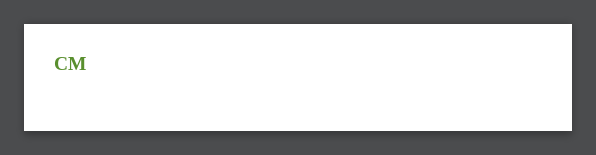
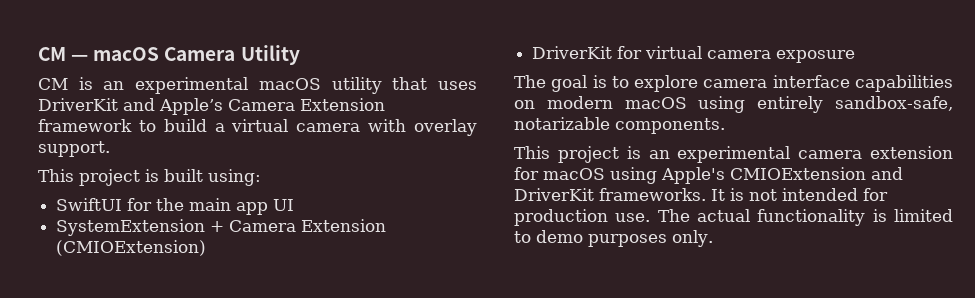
[54,57,86,70] CM -> [38,45,300,65] [38,77,478,94] [38,98,385,115] [38,119,477,136] [38,141,110,157] [38,169,261,186] [56,198,295,215] [56,219,387,236] [56,240,207,256] [532,46,856,63] [514,75,953,92] [514,96,953,113] [514,117,725,134] [514,146,953,163] [514,167,903,184] [514,188,888,201] [514,209,953,226] [514,230,713,247] CM — macOS Camera Utility // CM is an experimental macOS utility that uses DriverKit and Apple’s Camera Extension framework to build a virtual camera with overlay support. // This project is built using: // SwiftUI for the main app UI // SystemExtension + Camera Extension (CMIOExtension) // DriverKit for virtual camera exposure // The goal is to explore camera interface capabilities on modern macOS using entirely sandbox-safe, notarizable components. // This project is an experimental camera extension for macOS using Apple's CMIOExtension and DriverKit frameworks. It is not intended for production use. The actual functionality is limited to demo purposes only.

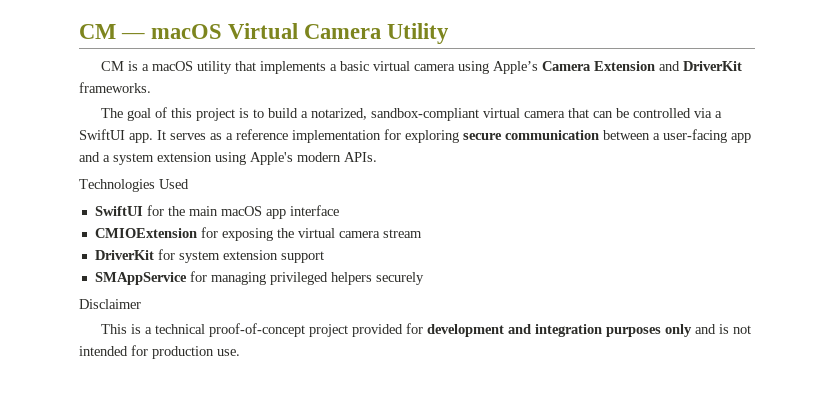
(160, 54) none -> [228,23,299,39] Virtual
[103,77,249,94] an experimental -> [141,64,149,71] a
[438,81,478,90] [38,98,385,115] [38,119,477,136] [38,141,110,157] [38,169,261,186] [56,198,295,215] [56,219,387,236] [56,240,207,256] [532,46,856,63] [514,75,953,92] [514,96,953,113] [514,117,725,134] [514,146,953,163] [514,167,903,184] [514,188,725,201] uses DriverKit and Apple’s Camera Extension framework to build a virtual camera with overlay support. // This project is built using: // SwiftUI for the main app UI // SystemExtension + Camera Extension (CMIOExtension) // DriverKit for virtual camera exposure // The goal is to explore camera interface capabilities on modern macOS using entirely sandbox-safe, notarizable components. // This project is an experimental camera extension for macOS using Apple's CMIOExtension and DriverKit frameworks. It -> [259,61,742,74] [79,82,151,93] [100,107,722,121] [79,129,751,143] [79,152,377,165] [79,179,189,192] [94,205,339,219] [94,227,422,241] [94,249,324,263] [94,271,424,285] [79,299,141,309] [100,323,716,337] implements a basic virtual camera using Apple’s Camera Extension and DriverKit frameworks. // The goal of this project is to build a notarized, sandbox-compliant virtual camera that can be controlled via a SwiftUI app. It serves as a reference implementation for exploring secure communication between a user-facing app and a system extension using Apple's modern APIs. // Technologies Used // SwiftUI for the main macOS app interface // CMIOExtension for exposing the virtual camera stream // DriverKit for system extension support // SMAppService for managing privileged helpers securely // Disclaimer // This is a technical proof-of-concept project provided for development and integration purposes only and
[657,209,953,226] [514,230,713,247] The actual functionality is limited to demo purposes only. -> (240, 352) none

